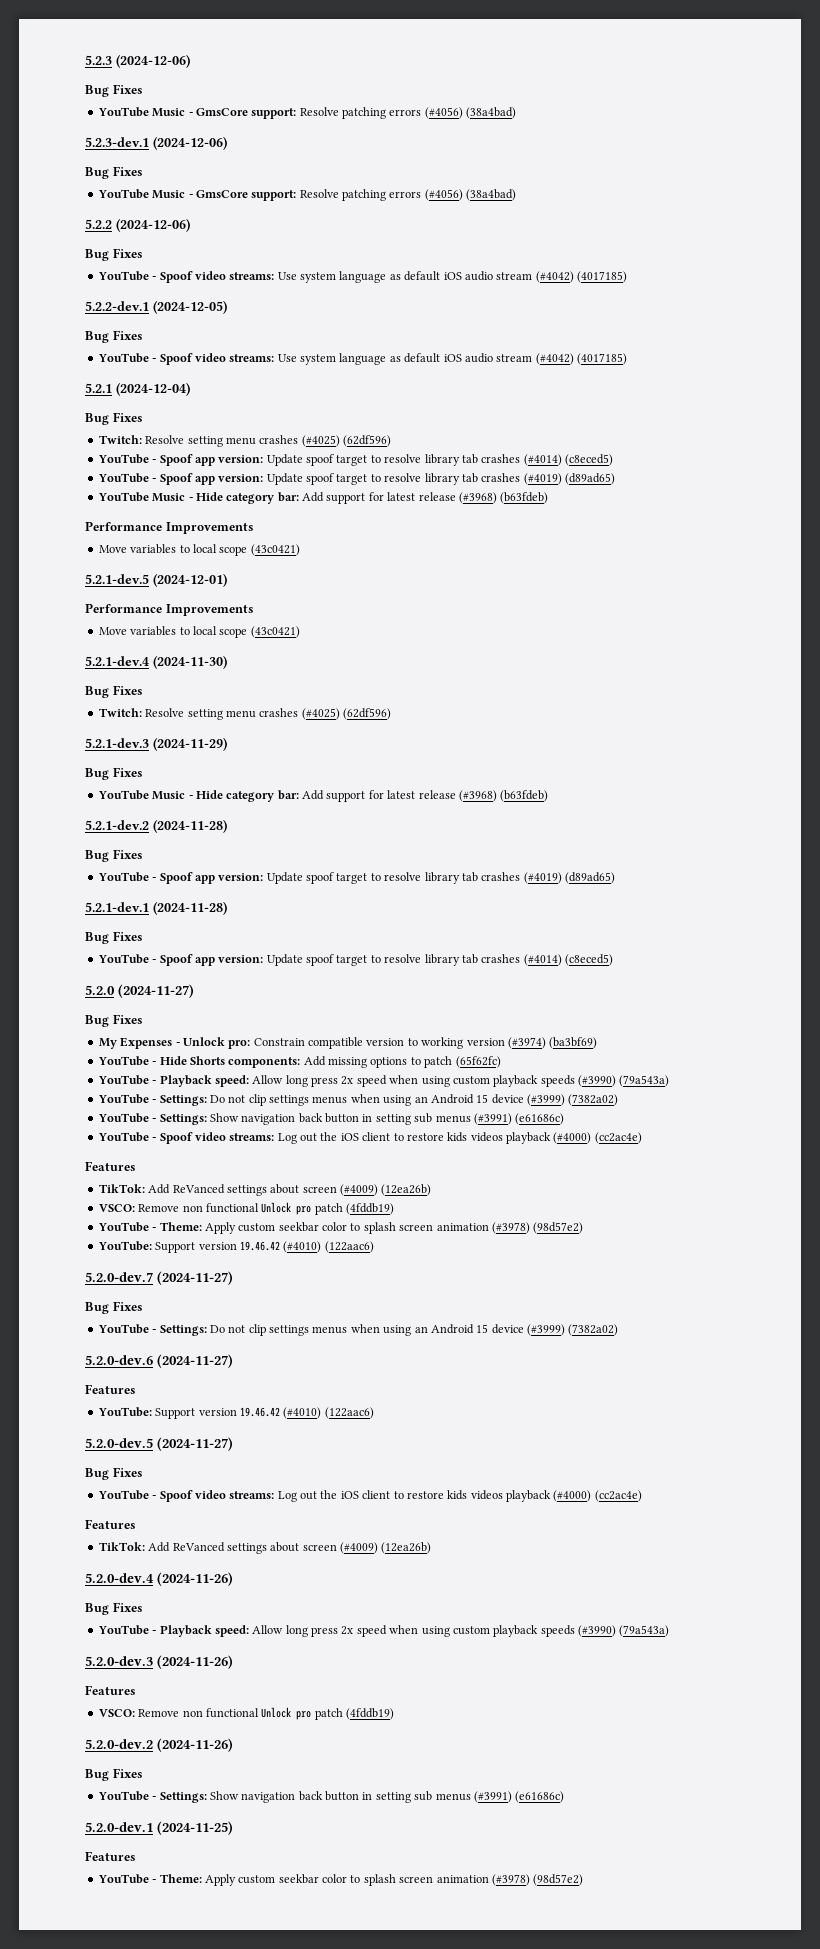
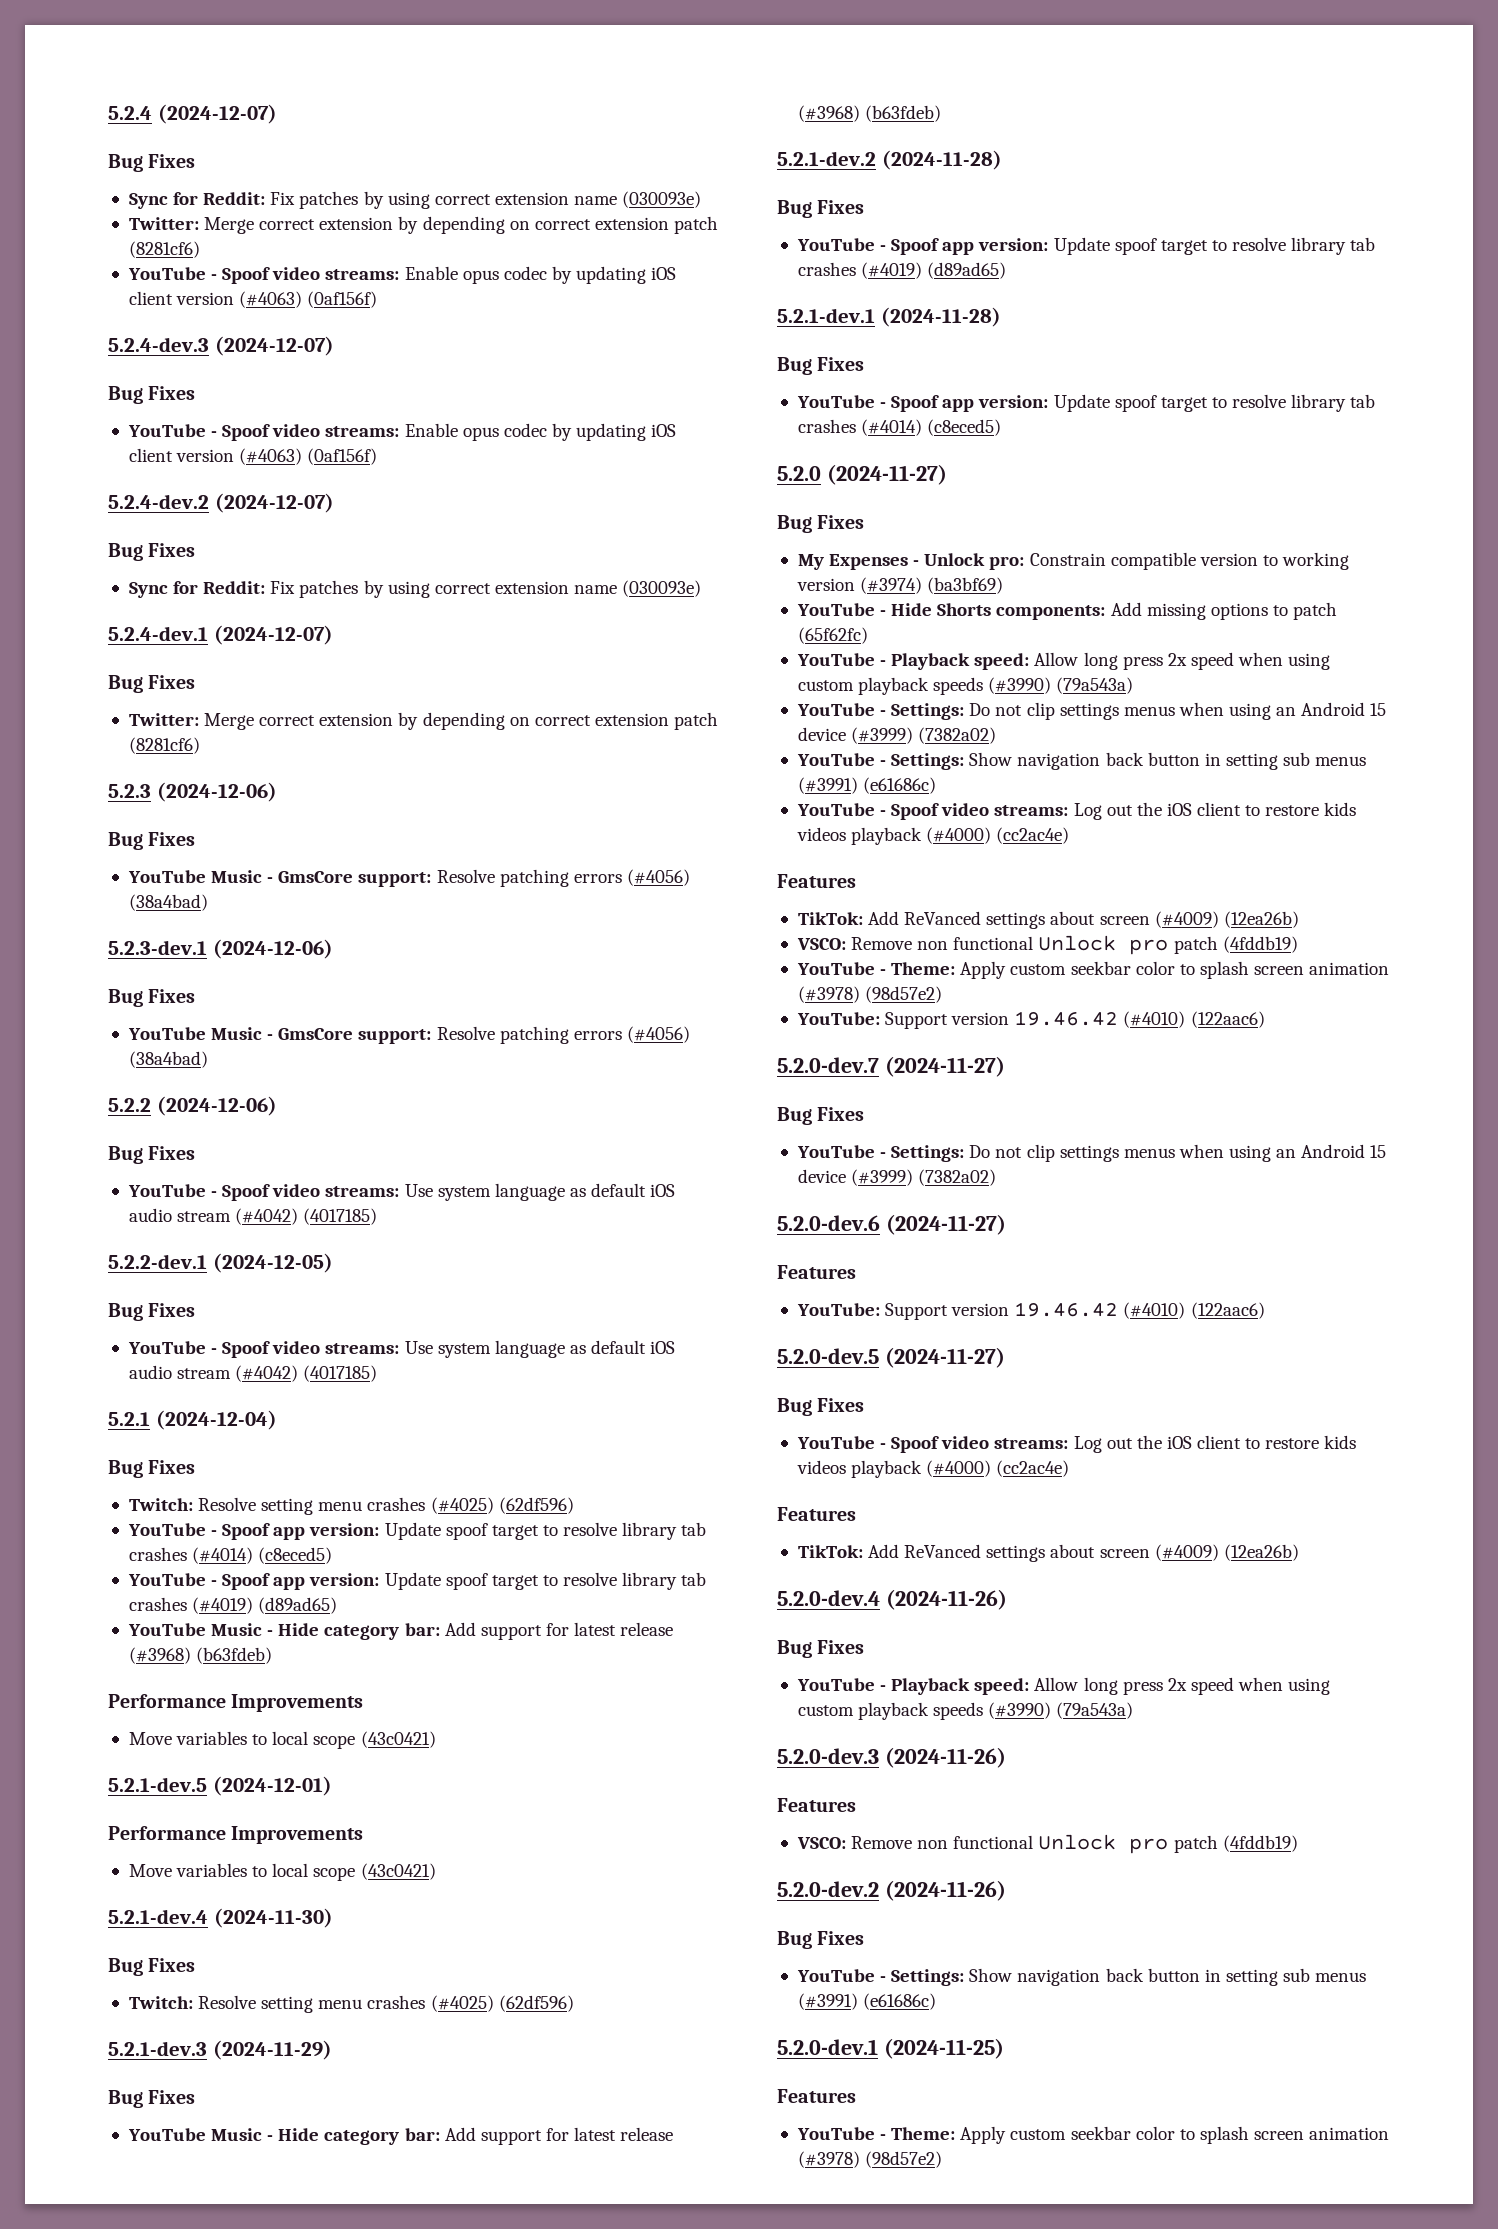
(85, 60) none -> [108,104,277,124] [108,154,196,172] [128,191,702,209] [128,216,719,234] [128,241,200,258] [127,266,677,284] [128,291,378,308] [108,336,334,356] [108,386,196,404] [127,423,677,441] [128,448,378,465] [108,493,334,513] [108,543,196,561] [128,580,702,598] [108,625,333,645] [108,675,196,693] [128,712,719,730] [128,737,200,754] 5.2.4 (2024-12-07) // Bug Fixes // Sync for Reddit: Fix patches by using correct extension name (030093e) // Twitter: Merge correct extension by depending on correct extension patch (8281cf6) // YouTube - Spoof video streams: Enable opus codec by updating iOS client version (#4063) (0af156f) // 5.2.4-dev.3 (2024-12-07) // Bug Fixes // YouTube - Spoof video streams: Enable opus codec by updating iOS client version (#4063) (0af156f) // 5.2.4-dev.2 (2024-12-07) // Bug Fixes // Sync for Reddit: Fix patches by using correct extension name (030093e) // 5.2.4-dev.1 (2024-12-07) // Bug Fixes // Twitter: Merge correct extension by depending on correct extension patch (8281cf6) //

